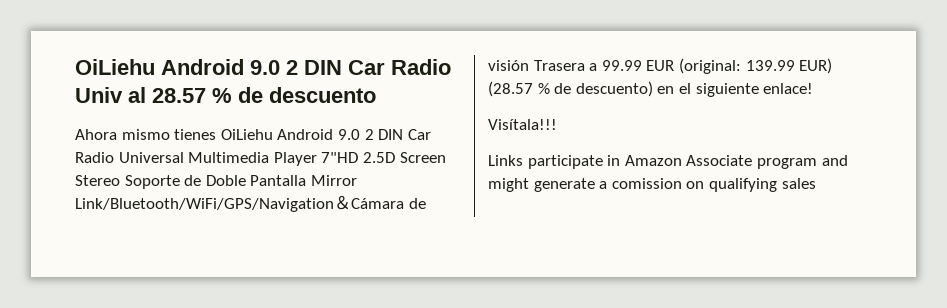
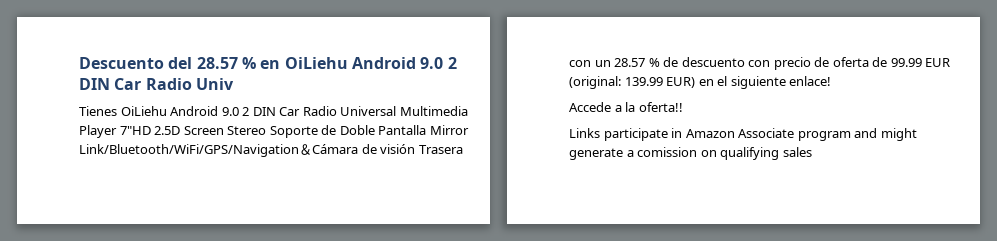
(75, 67) none -> [79,57,281,69] Descuento del 28.57 % en
[128,87,376,103] [75,129,217,140] al 28.57 % de descuento // Ahora mismo tienes -> [79,106,117,116] // Tienes
[589,63,598,71] a -> [569,57,888,70] con un 28.57 % de descuento con precio de oferta de
[488,81,653,97] (28.57 % de descuento) -> (696, 82) none
[488,119,557,130] Visítala!!! -> [569,102,683,112] Accede a la oferta!!

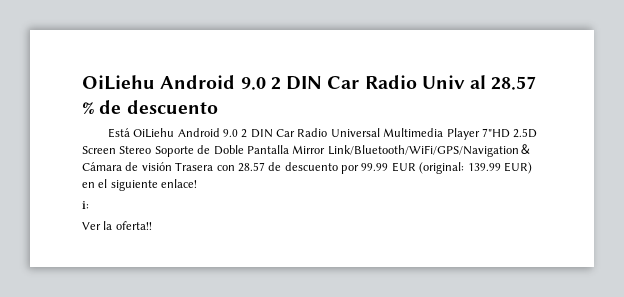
[79,57,281,69] Descuento del 28.57 % en -> (82, 82) none
[79,106,117,116] // Tienes -> [470,75,537,90] [82,100,218,114] [107,128,130,138] al 28.57 % de descuento // Está
[594,57,888,70] un 28.57 % de descuento con precio de oferta de -> [237,162,359,174] 28.57 de descuento por
[569,102,622,112] Accede a -> [82,201,89,209] [82,222,101,230] ℹ: // Ver
[569,128,917,141] [569,147,812,160] // Links participate in Amazon Associate program and might generate a comission on qualifying sales -> (152, 225) none

